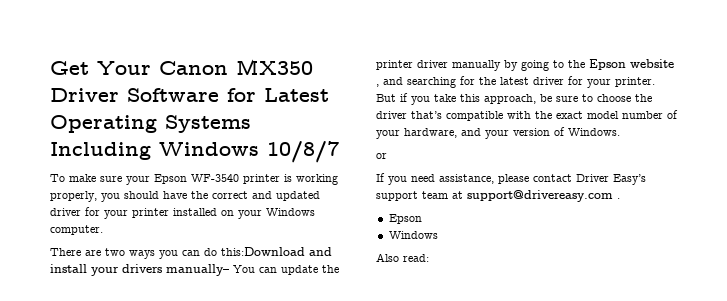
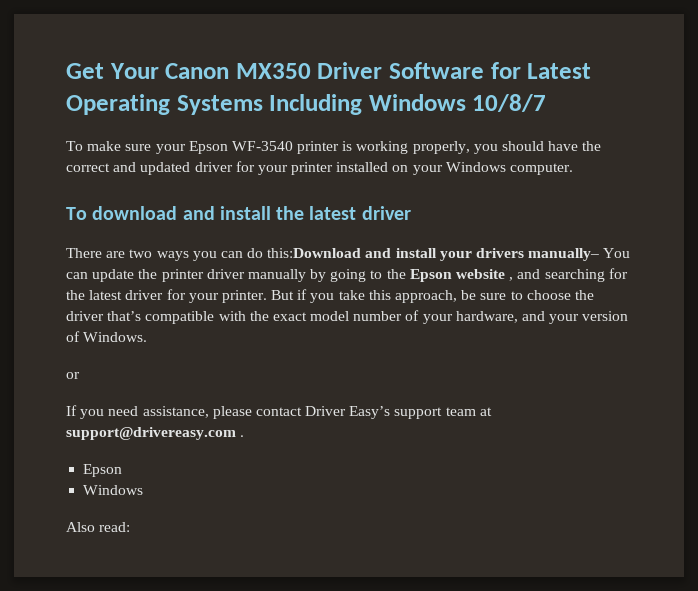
(103, 230) none -> [66,206,411,220] // To download and install the latest driver

